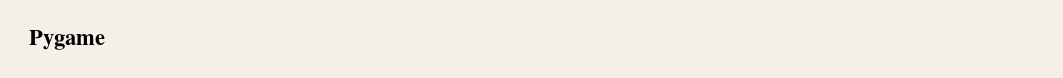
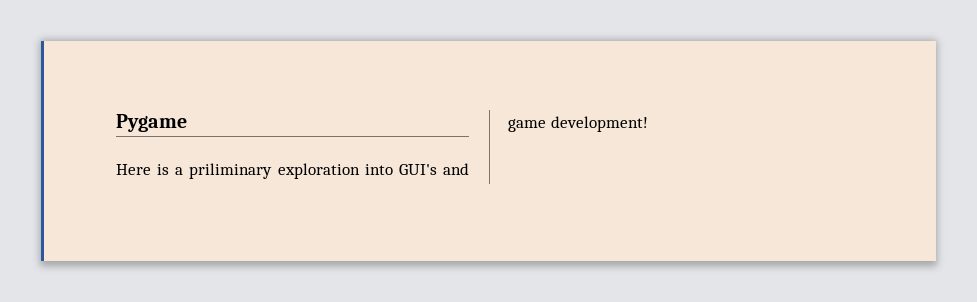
(105, 40) none -> [116,163,470,179] [508,116,648,132] // Here is a priliminary exploration into GUI's and game development!

